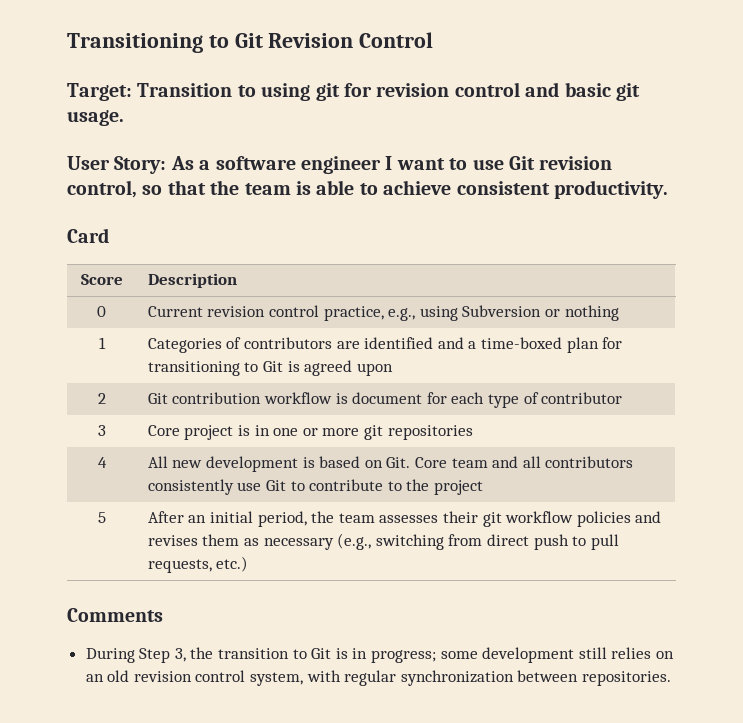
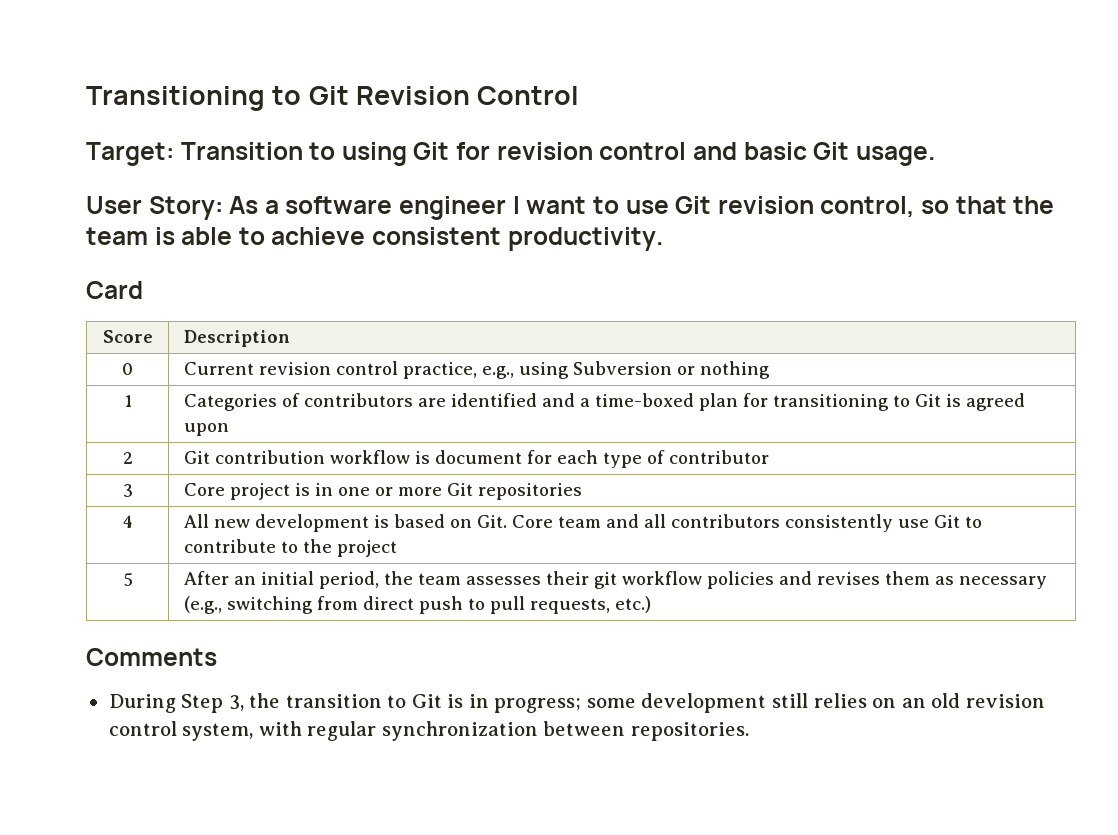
[315,83,340,101] git -> [413,142,450,160] Git
[615,83,640,101] git -> [813,142,850,160] Git
[363,425,383,440] git -> [446,483,473,496] Git

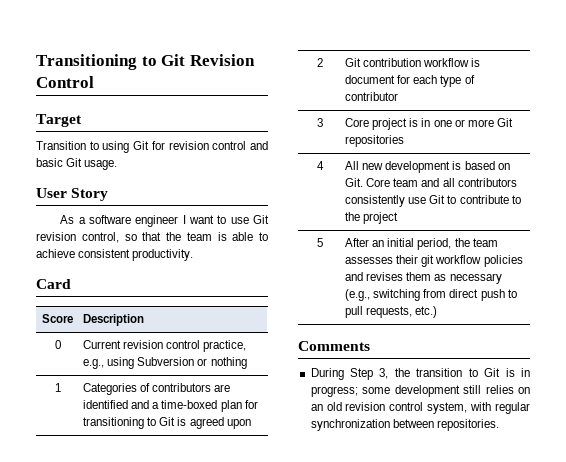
[86,142,174,166] Target: -> [36,114,82,127] Target //
[148,196,223,220] Story: -> [71,188,109,201] Story //

